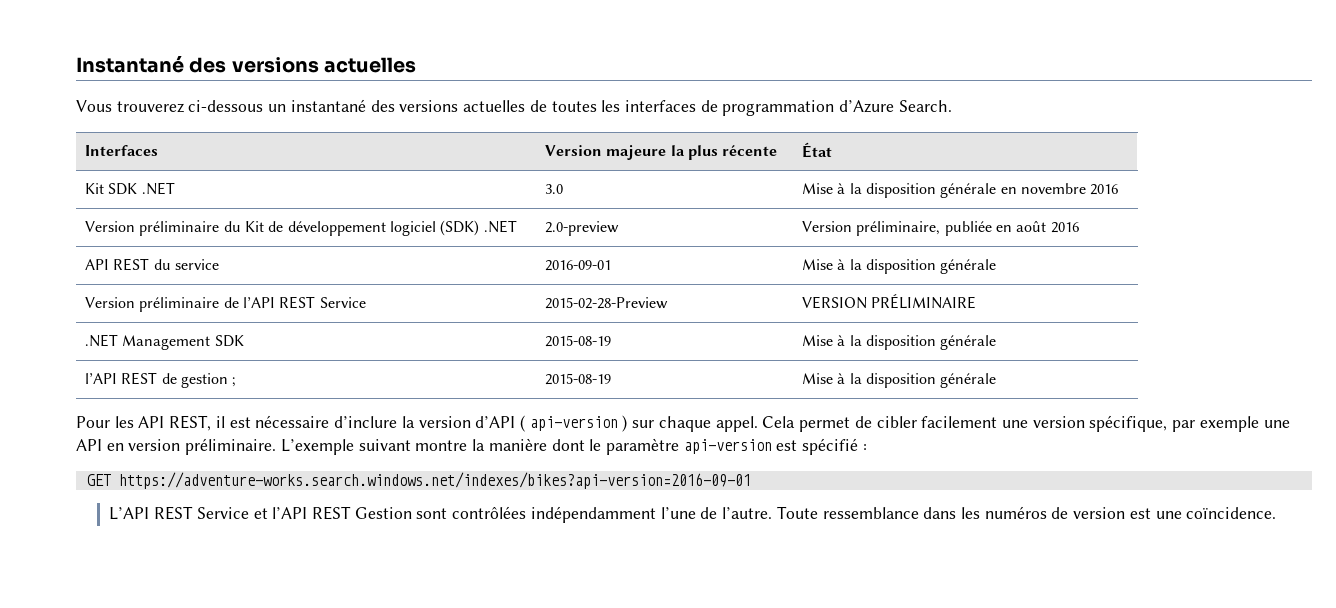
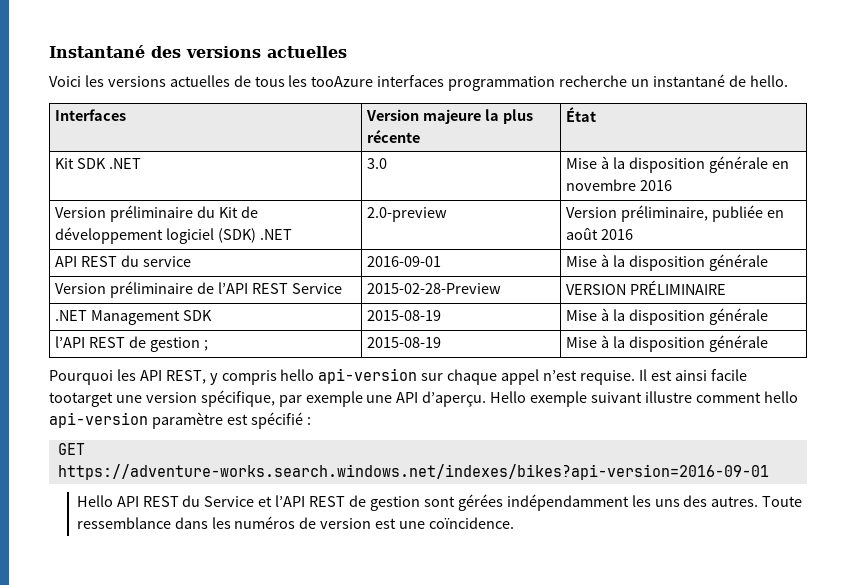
[76,99,952,116] Vous trouverez ci-dessous un instantané des versions actuelles de toutes les interfaces de programmation d’Azure Search. -> [49,74,788,91] Voici les versions actuelles de tous les tooAzure interfaces programmation recherche un instantané de hello.
[76,416,110,428] Pour -> [49,370,113,385] Pourquoi
[215,415,998,432] il est nécessaire d’inclure la version d’API ( api-version ) sur chaque appel. Cela permet de cibler facilement -> [209,368,747,385] [49,392,113,407] y compris hello api-version sur chaque appel n’est requise. Il est ainsi facile tootarget
[106,438,772,455] en version préliminaire. L’exemple suivant montre la manière dont le paramètre api-version -> [422,391,798,407] [49,412,223,429] d’aperçu. Hello exemple suivant illustre comment hello api-version paramètre
[109,506,773,523] L’API REST Service et l’API REST Gestion sont contrôlées indépendamment l’une de l’autre. -> [76,494,759,511] Hello API REST du Service et l’API REST de gestion sont gérées indépendamment les uns des autres.

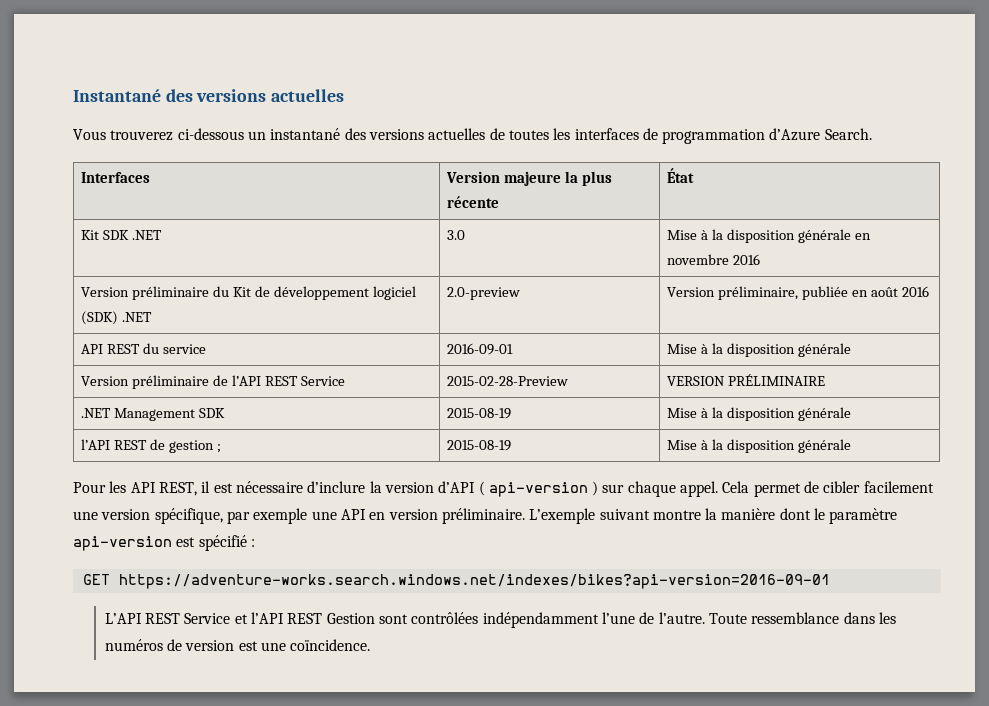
[49,74,788,91] Voici les versions actuelles de tous les tooAzure interfaces programmation recherche un instantané de hello. -> [73,128,872,144] Vous trouverez ci-dessous un instantané des versions actuelles de toutes les interfaces de programmation d’Azure Search.
[49,370,113,385] Pourquoi -> [73,482,106,493] Pour
[209,368,747,385] [49,392,113,407] y compris hello api-version sur chaque appel n’est requise. Il est ainsi facile tootarget -> [201,481,934,497] il est nécessaire d’inclure la version d’API ( api-version ) sur chaque appel. Cela permet de cibler facilement
[422,391,798,407] [49,412,223,429] d’aperçu. Hello exemple suivant illustre comment hello api-version paramètre -> [369,508,898,524] [73,536,172,551] en version préliminaire. L’exemple suivant montre la manière dont le paramètre api-version
[76,494,759,511] Hello API REST du Service et l’API REST de gestion sont gérées indépendamment les uns des autres. -> [104,612,705,628] L’API REST Service et l’API REST Gestion sont contrôlées indépendamment l’une de l’autre.

